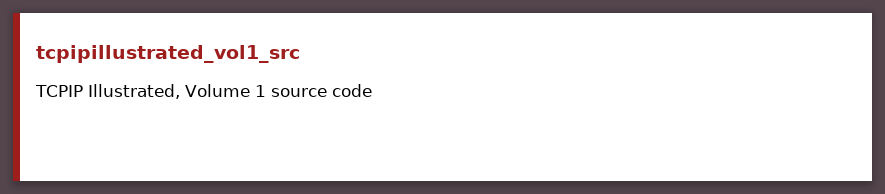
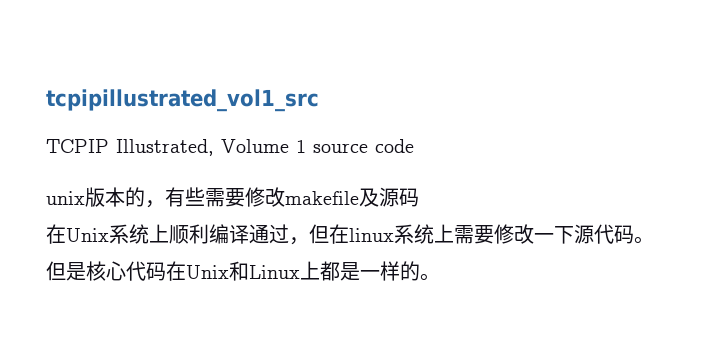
(372, 90) none -> [46,187,419,208] [46,224,654,245] [46,261,440,281] // unix版本的，有些需要修改makefile及源码 // 在Unix系统上顺利编译通过，但在linux系统上需要修改一下源代码。但是核心代码在Unix和Linux上都是一样的。

